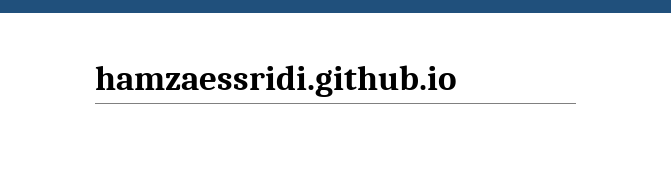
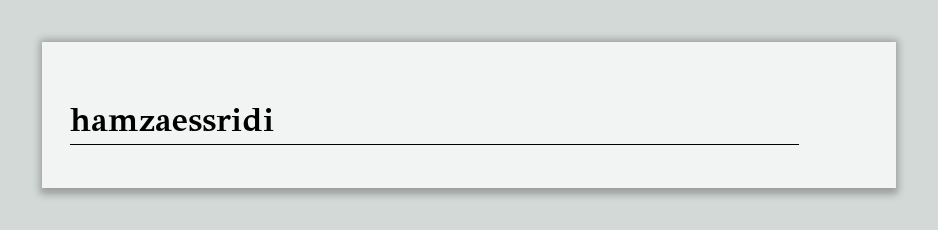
[95,65,457,97] hamzaessridi.github.io -> [70,108,274,132] hamzaessridi

